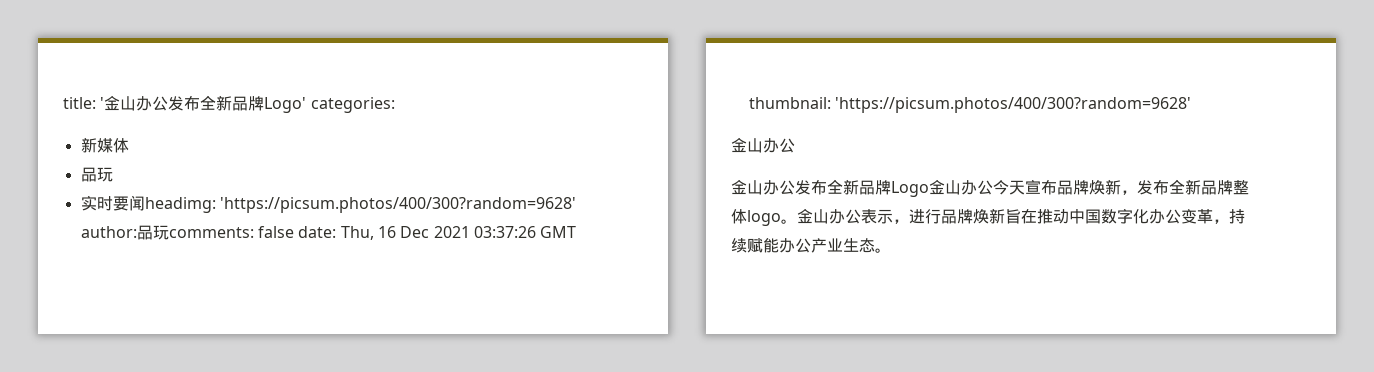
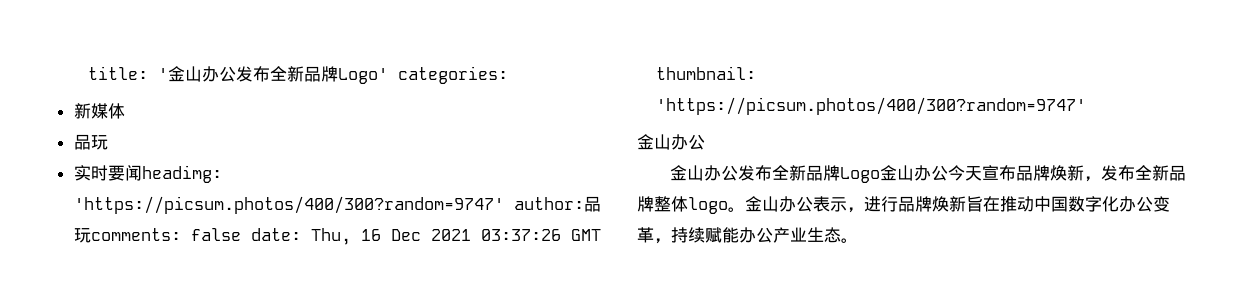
[219,197,576,213] 'https://picsum.photos/400/300?random=9628' -> [73,196,504,214] 'https://picsum.photos/400/300?random=9747'
[834,97,1191,113] 'https://picsum.photos/400/300?random=9628' -> [655,97,1086,115] 'https://picsum.photos/400/300?random=9747'

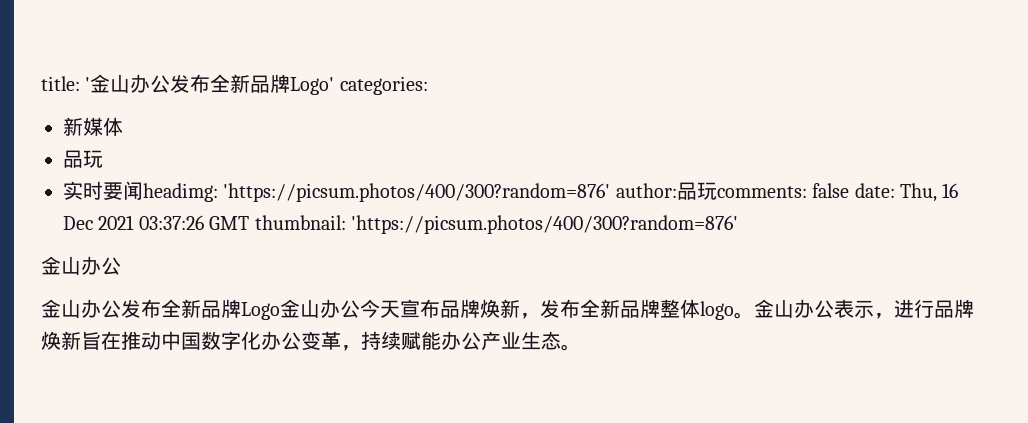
[73,196,504,214] 'https://picsum.photos/400/300?random=9747' -> [223,183,611,202] 'https://picsum.photos/400/300?random=876'
[655,97,1086,115] 'https://picsum.photos/400/300?random=9747' -> [351,215,738,234] 'https://picsum.photos/400/300?random=876'

